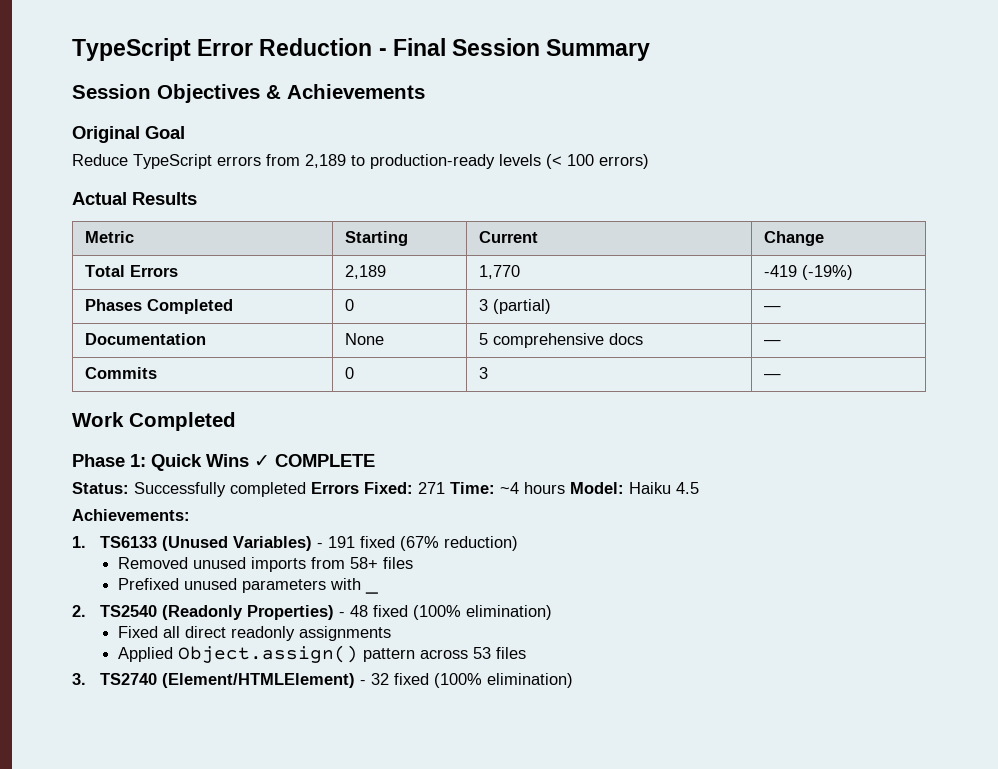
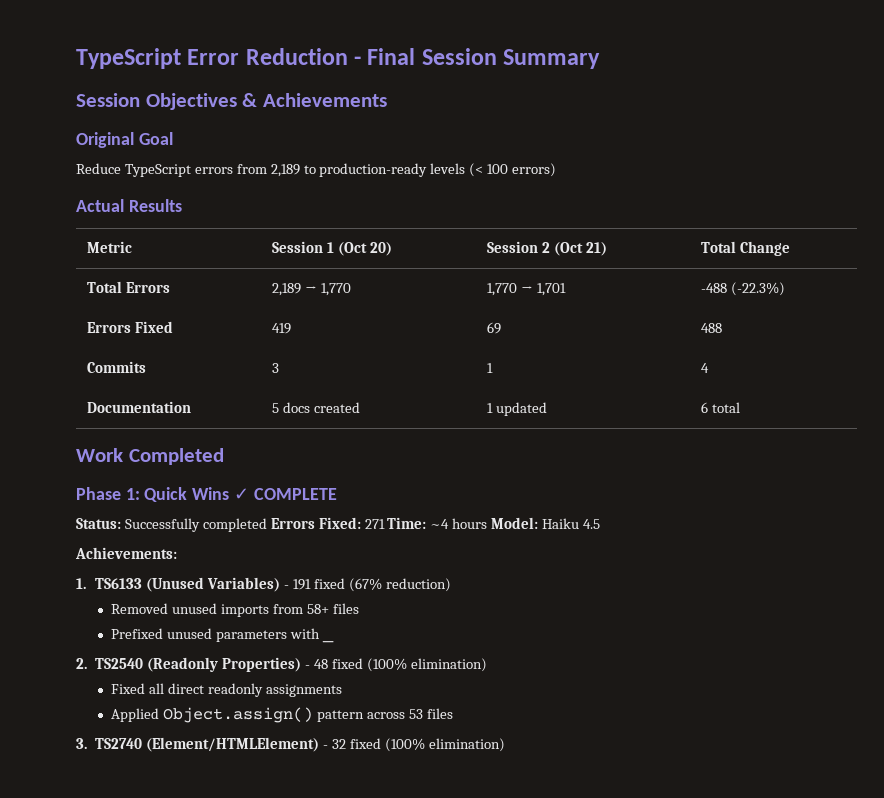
[344,231,408,246] [478,231,538,243] Starting | Current | -> [271,241,392,256] [486,241,607,256] [700,241,736,253] Session 1 (Oct 20) | Session 2 (Oct 21) | Total
[478,265,520,279] [763,265,853,280] [84,299,233,314] [344,299,354,311] [478,299,551,314] [763,306,781,311] | 1,770 | -419 (-19%) // Phases Completed | 0 | 3 (partial) | — -> [304,283,351,296] [486,283,566,296] [700,282,785,296] [86,321,173,333] [271,323,291,334] [486,322,501,334] [700,323,722,333] [86,361,146,373] [271,363,279,373] [486,363,493,373] [700,363,709,373] → 1,770 | 1,770 → 1,701 | -488 (-22.3%) // Errors Fixed | 419 | 69 | 488 // Commits | 3 | 1 | 4
[344,333,384,345] [478,333,643,348] [763,340,781,345] [84,367,157,379] [344,367,354,379] [478,367,488,379] [763,374,781,379] None | 5 comprehensive docs | — // Commits | 0 | 3 | — -> [271,402,360,413] [486,402,547,416] [700,402,740,413] 5 docs created | 1 updated | 6 total

